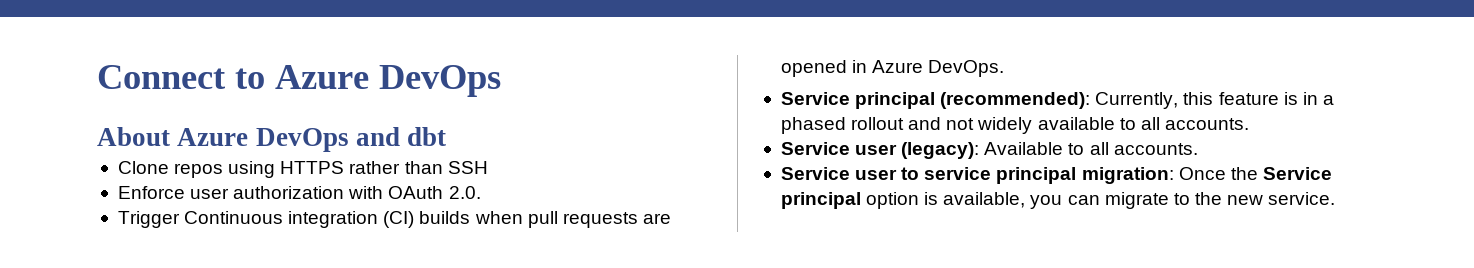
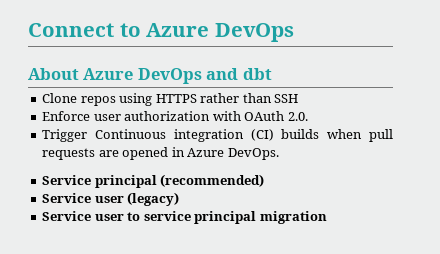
[940,92,1334,109] [780,117,1249,134] [780,142,1198,159] (recommended): Currently, this feature is in a phased rollout and not widely available to all accounts. // Service user (legacy): Available to all accounts. -> [160,174,265,187] [42,192,180,206] (recommended) // Service user (legacy)
[1081,167,1332,184] [780,192,1336,209] migration: Once the Service principal option is available, you can migrate to the new service. -> [259,211,327,224] migration

